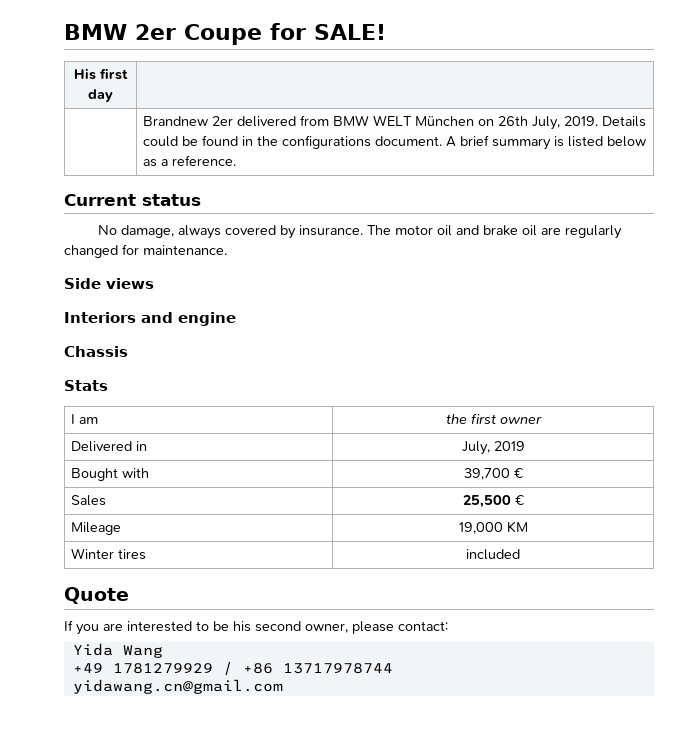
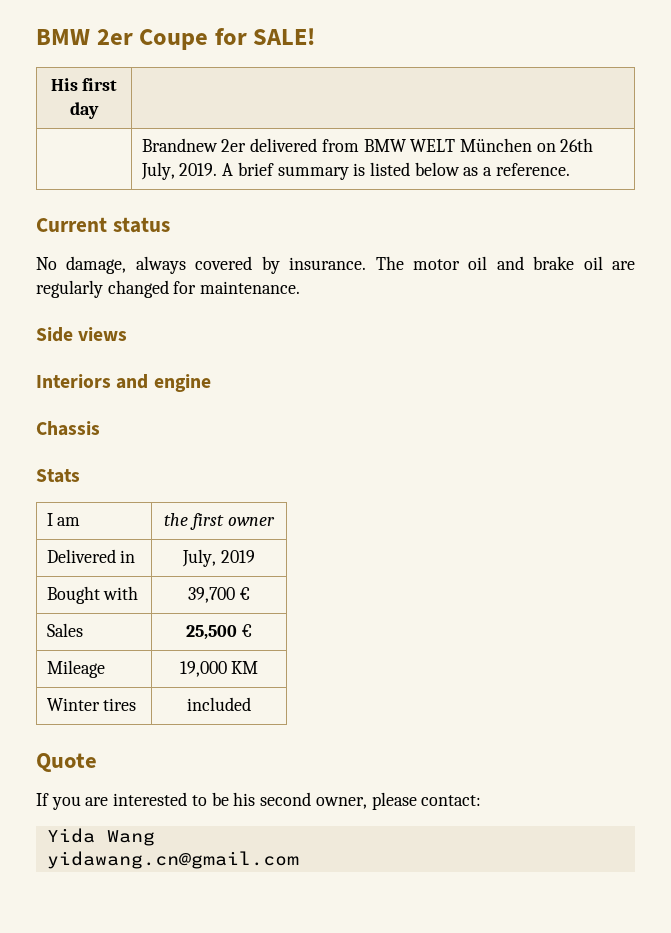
[601,116,646,127] [142,135,442,149] Details could be found in the configurations document. -> (218, 169) none
[72,661,393,675] // +49 1781279929 / +86 13717978744 -> (155, 838) none

